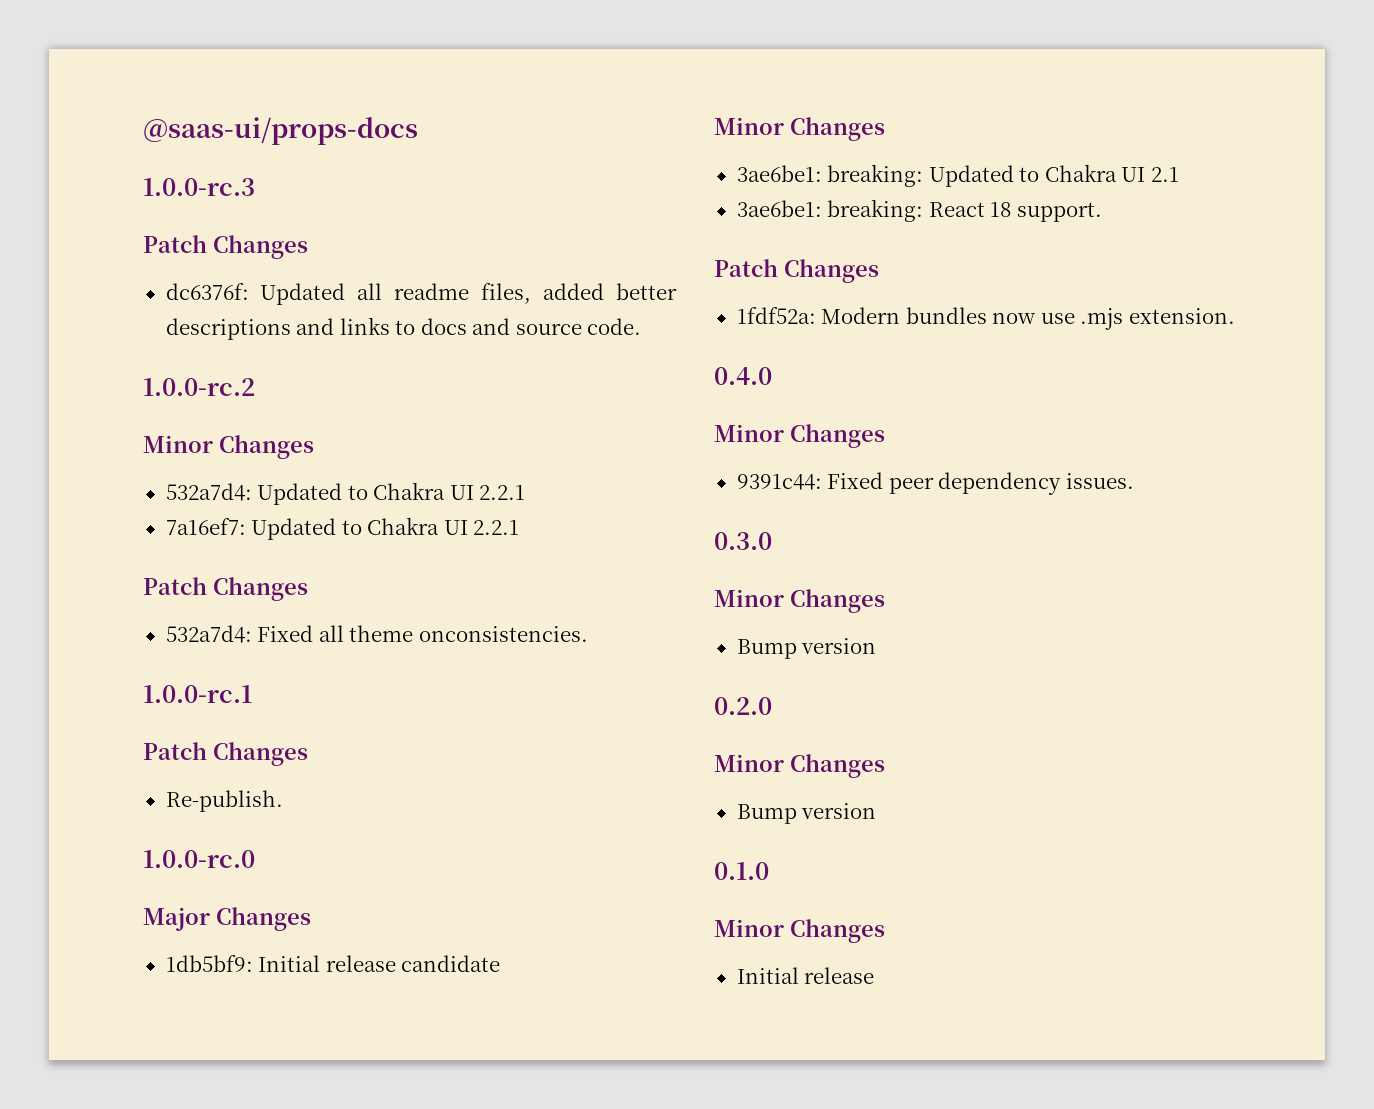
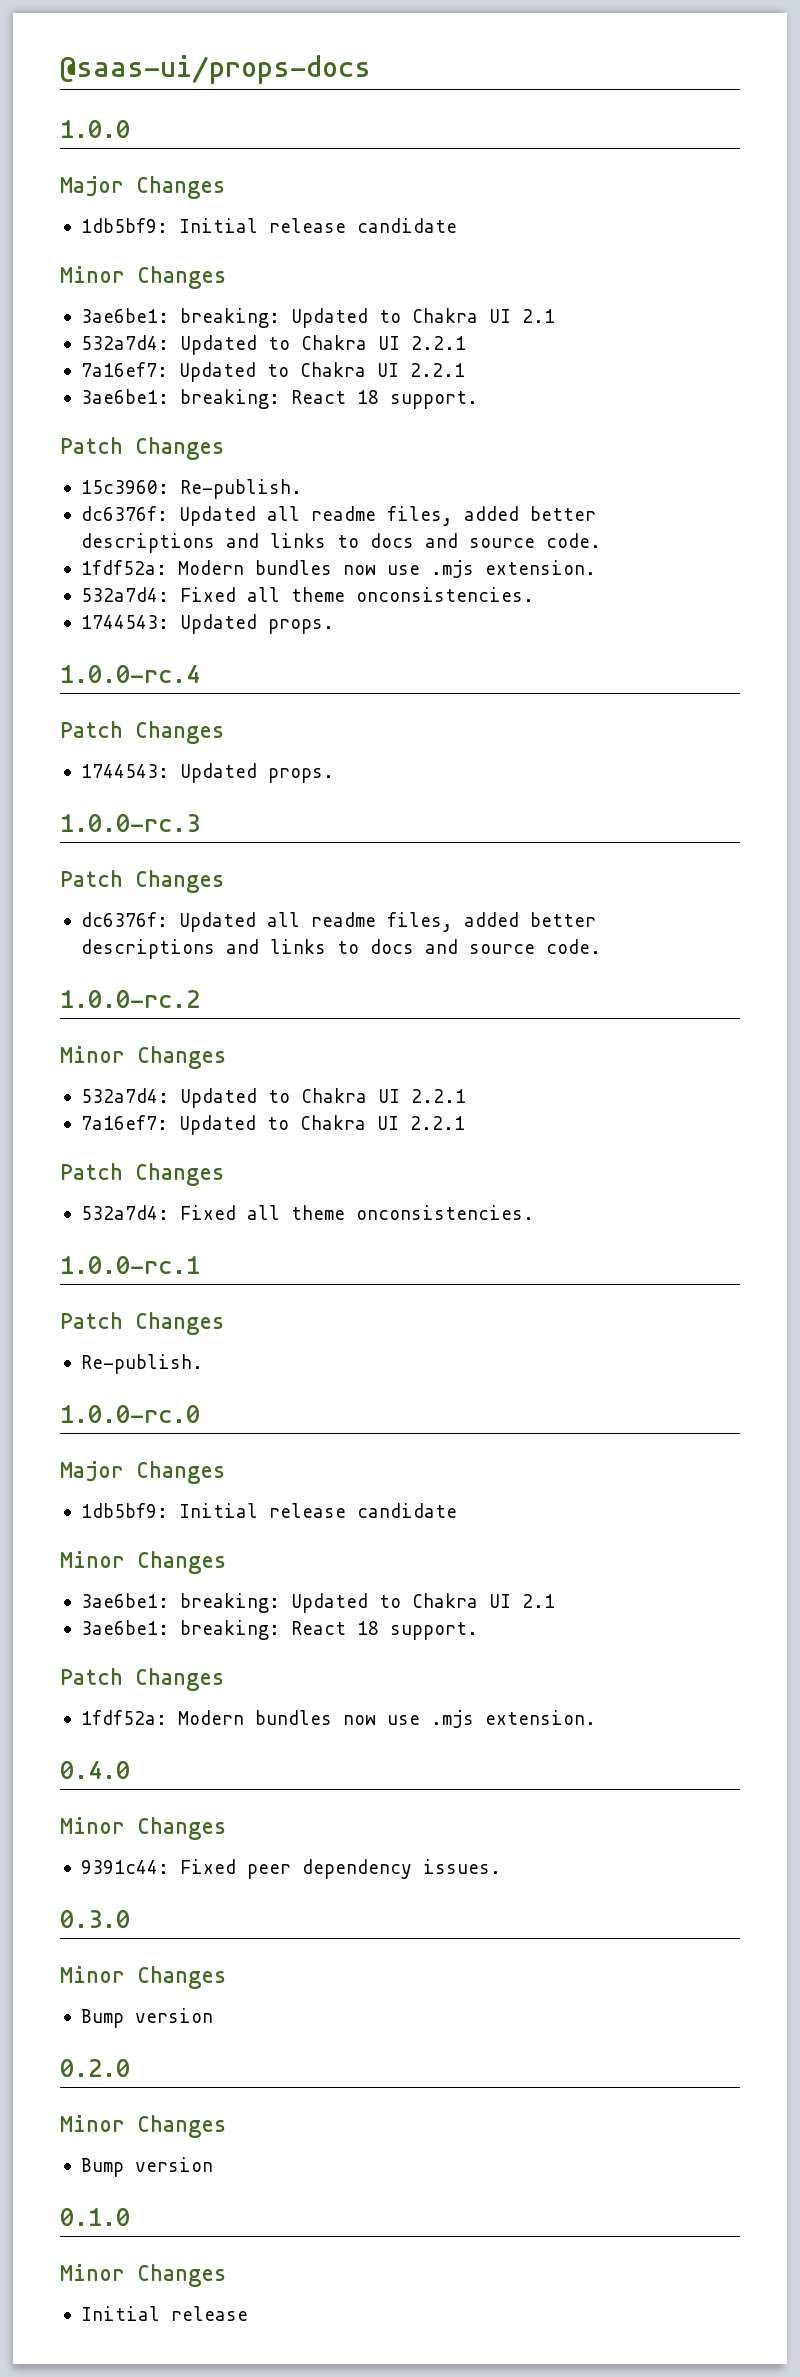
(418, 131) none -> [60,120,130,138] [60,176,225,199] [80,218,457,233] [60,266,226,289] [80,308,555,328] [80,335,466,355] [80,362,465,382] [80,389,478,409] [60,437,224,460] [80,479,302,499] [80,506,596,526] [80,533,601,553] [80,560,596,578] [80,587,534,602] [80,614,334,634] [60,665,200,683] [60,721,224,744] [80,763,334,783] // 1.0.0 // Major Changes // 1db5bf9: Initial release candidate // Minor Changes // 3ae6be1: breaking: Updated to Chakra UI 2.1 // 532a7d4: Updated to Chakra UI 2.2.1 // 7a16ef7: Updated to Chakra UI 2.2.1 // 3ae6be1: breaking: React 18 support. // Patch Changes // 15c3960: Re-publish. // dc6376f: Updated all readme files, added better descriptions and links to docs and source code. // 1fdf52a: Modern bundles now use .mjs extension. // 532a7d4: Fixed all theme onconsistencies. // 1744543: Updated props. // 1.0.0-rc.4 // Patch Changes // 1744543: Updated props.

